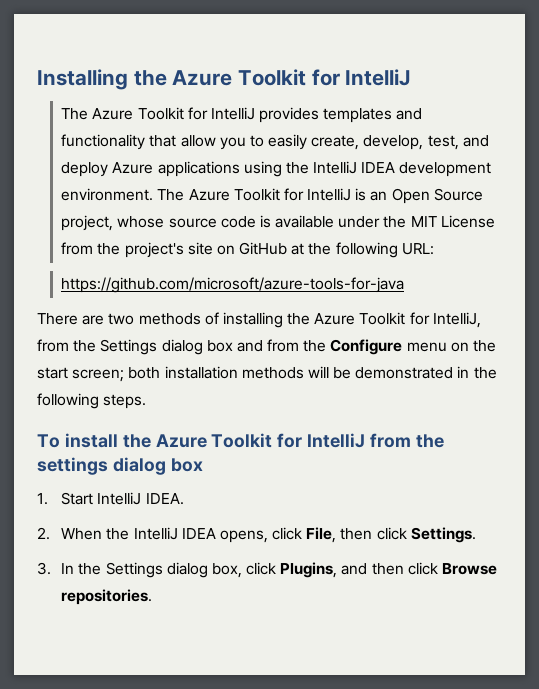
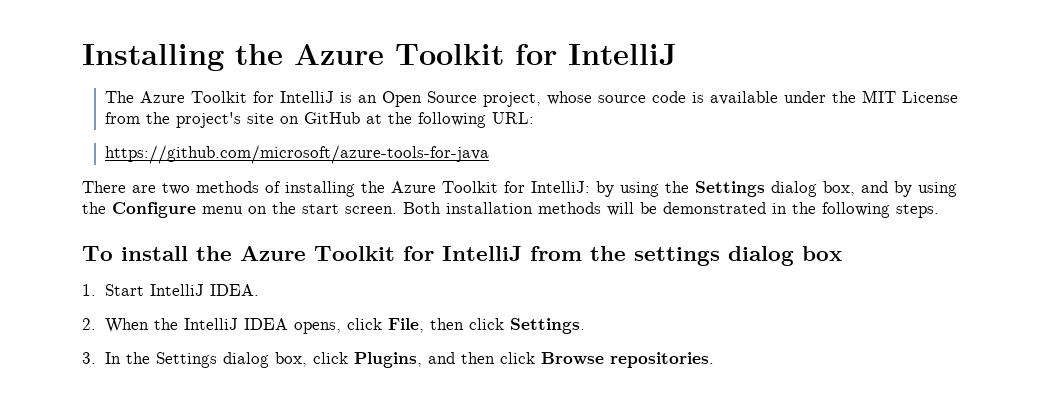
[259,107,423,123] [61,134,489,150] [61,161,492,177] [61,188,352,201] provides templates and functionality that allow you to easily create, develop, test, and deploy Azure applications using the IntelliJ IDEA development environment. The Azure Toolkit for IntelliJ -> (335, 97) none
[432,312,481,328] [37,339,300,355] IntelliJ, from the Settings dialog box and from -> [531,181,957,197] IntelliJ: by using the Settings dialog box, and by using
[72,367,161,382] screen; both -> [345,202,441,214] screen. Both

